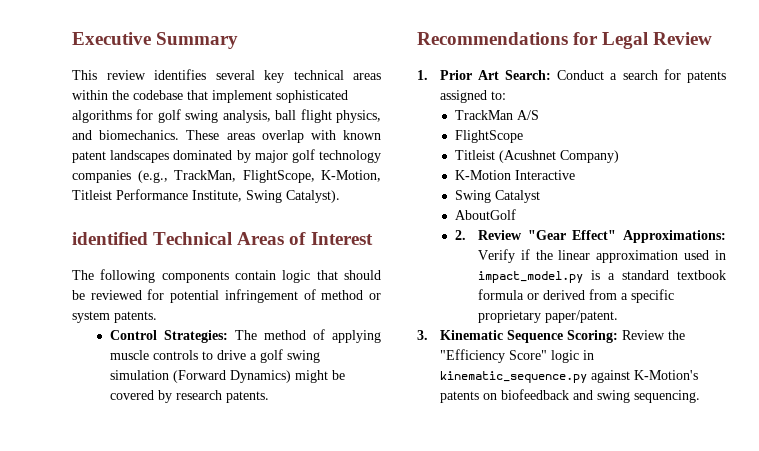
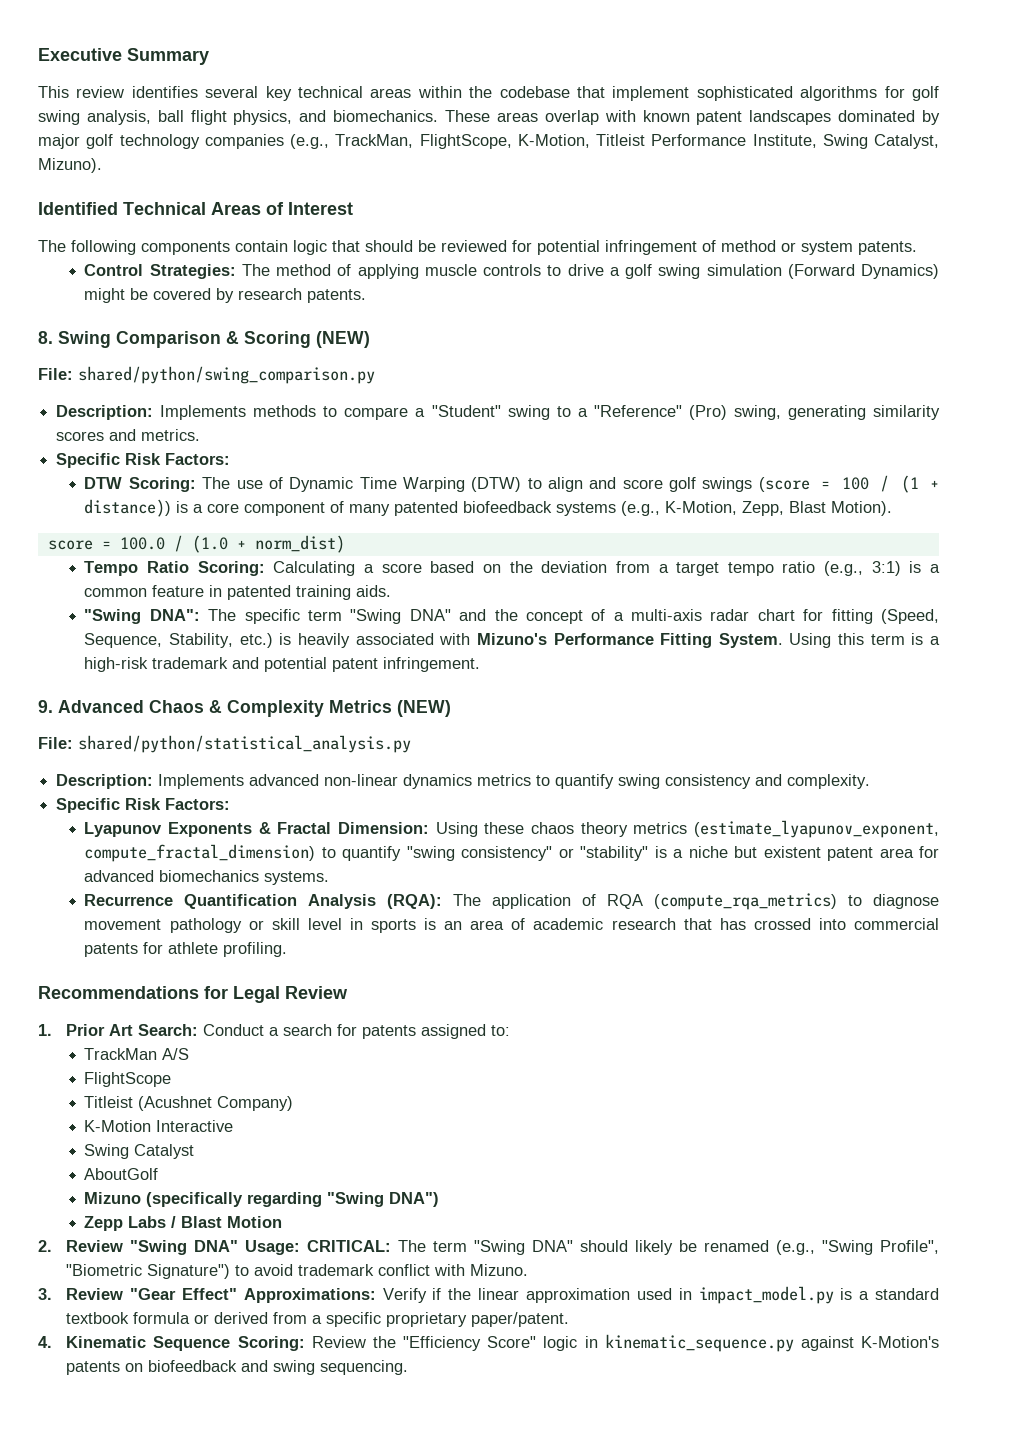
[286,190,340,203] [72,232,148,245] Catalyst). // identified -> [874,134,939,149] [38,158,102,173] [38,202,118,215] Catalyst, Mizuno). // Identified
(270, 397) none -> [38,331,370,348] [38,366,375,384] [56,405,941,420] [56,429,201,441] [56,453,231,468] [84,475,939,493] [84,499,893,517] [47,535,345,553] [84,561,940,576] [84,585,392,600] [84,609,940,624] [84,633,941,648] [84,657,481,672] [38,700,451,717] [38,735,411,753] [56,774,871,789] [56,798,231,813] [84,820,939,838] [84,844,940,862] [84,870,330,885] [84,893,940,910] [84,918,939,933] [84,942,288,957] // 8. Swing Comparison & Scoring (NEW) // File: shared/python/swing_comparison.py // Description: Implements methods to compare a "Student" swing to a "Reference" (Pro) swing, generating similarity scores and metrics. // Specific Risk Factors: // DTW Scoring: The use of Dynamic Time Warping (DTW) to align and score golf swings (score = 100 / (1 + distance)) is a core component of many patented biofeedback systems (e.g., K-Motion, Zepp, Blast Motion). // score = 100.0 / (1.0 + norm_dist) // Tempo Ratio Scoring: Calculating a score based on the deviation from a target tempo ratio (e.g., 3:1) is a common feature in patented training aids. // "Swing DNA": The specific term "Swing DNA" and the concept of a multi-axis radar chart for fitting (Speed, Sequence, Stability, etc.) is heavily associated with Mizuno's Performance Fitting System. Using this term is a high-risk trademark and potential patent infringement. // 9. Advanced Chaos & Complexity Metrics (NEW) // File: shared/python/statistical_analysis.py // Description: Implements advanced non-linear dynamics metrics to quantify swing consistency and complexity. // Specific Risk Factors: // Lyapunov Exponents & Fractal Dimension: Using these chaos theory metrics (estimate_lyapunov_exponent, compute_fractal_dimension) to quantify "swing consistency" or "stability" is a niche but existent patent area for advanced biomechanics systems. // Recurrence Quantification Analysis (RQA): The application of RQA (compute_rqa_metrics) to diagnose movement pathology or skill level in sports is an area of academic research that has crossed into commercial patents for athlete profiling.
[455,230,467,240] 2. -> [84,1192,440,1207] [84,1216,283,1231] [38,1240,940,1255] [66,1264,529,1279] [38,1288,52,1300] Mizuno (specifically regarding "Swing DNA") // Zepp Labs / Blast Motion // 2. Review "Swing DNA" Usage: CRITICAL: The term "Swing DNA" should likely be renamed (e.g., "Swing Profile", "Biometric Signature") to avoid trademark conflict with Mizuno. // 3.
[417,330,428,340] 3. -> [38,1336,52,1348] 4.

